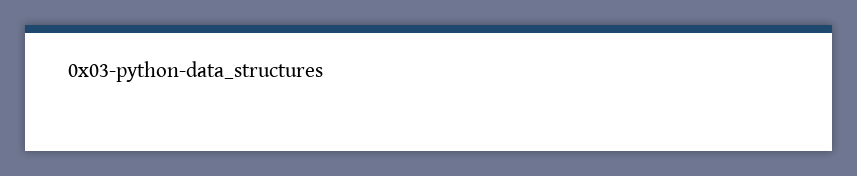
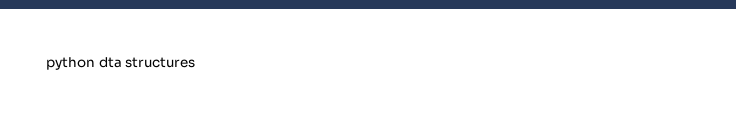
[68,61,323,82] 0x03-python-data_structures -> [46,57,196,70] python dta structures

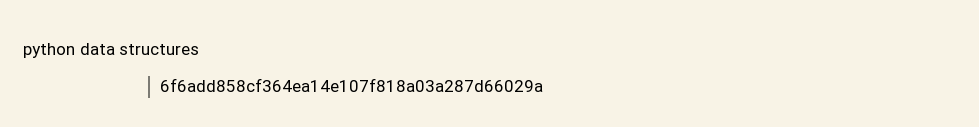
[98,57,122,68] dta -> [79,43,115,55] data
(196, 62) none -> [159,78,543,92] // 6f6add858cf364ea14e107f818a03a287d66029a

